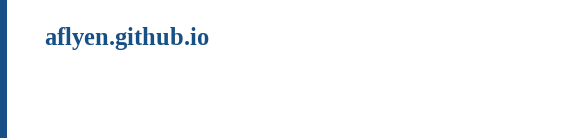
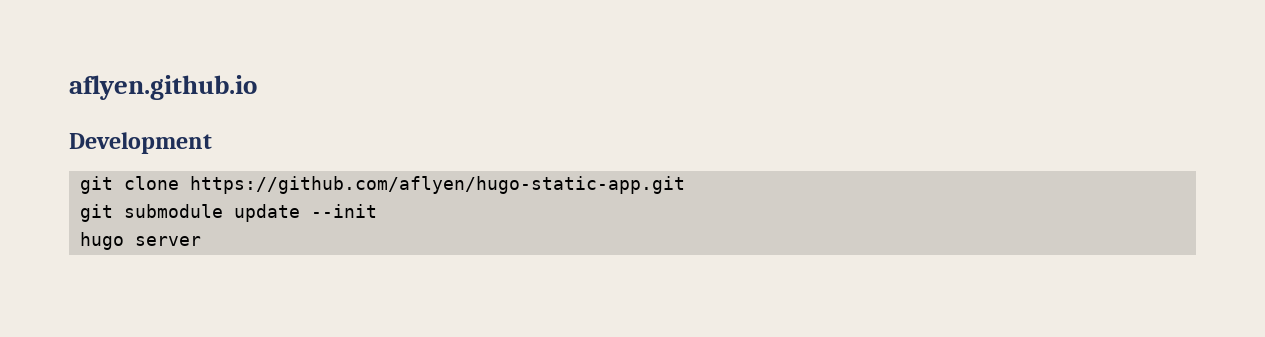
(209, 38) none -> [69,132,212,154] [80,176,686,194] [80,204,378,222] [80,232,202,250] // Development // git clone https://github.com/aflyen/hugo-static-app.git // git submodule update --init // hugo server

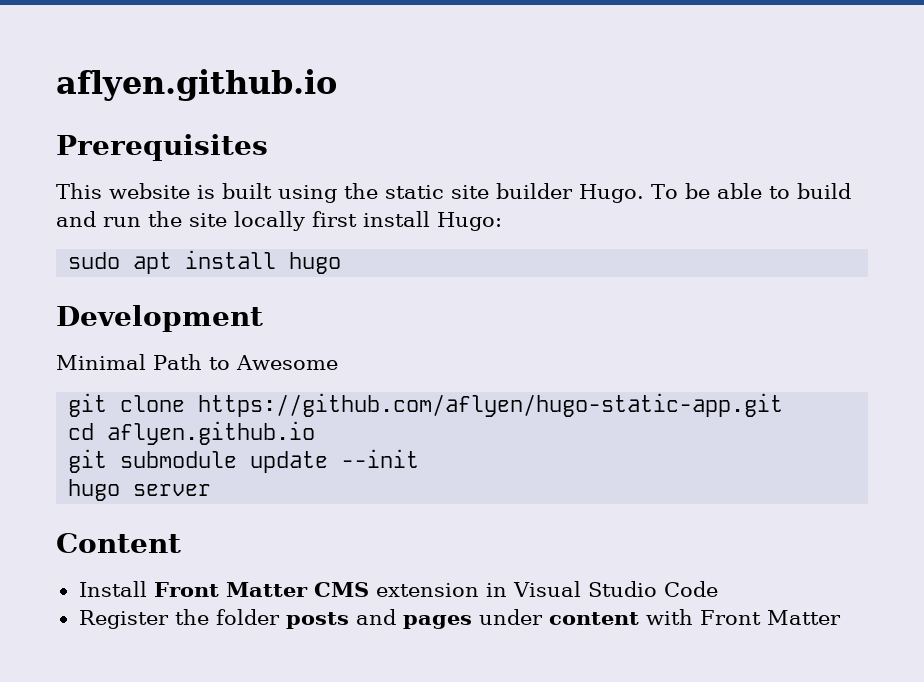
[69,75,257,100] [69,132,212,154] aflyen.github.io // Development -> [56,69,337,101] [56,134,268,161] [56,183,851,203] [56,211,502,231] [68,250,342,274] [56,305,263,332] [56,354,338,370] aflyen.github.io // Prerequisites // This website is built using the static site builder Hugo. To be able to build and run the site locally first install Hugo: // sudo apt install hugo // Development // Minimal Path to Awesome
(686, 185) none -> [68,421,316,445] // cd aflyen.github.io
(202, 241) none -> [56,533,181,553] [78,581,718,597] [78,609,841,629] // Content // Install Front Matter CMS extension in Visual Studio Code // Register the folder posts and pages under content with Front Matter

